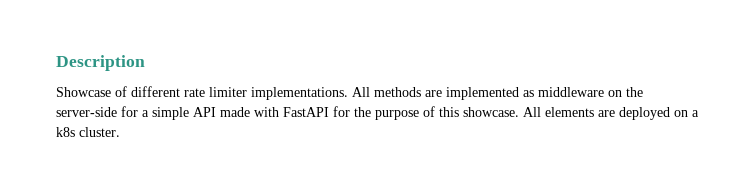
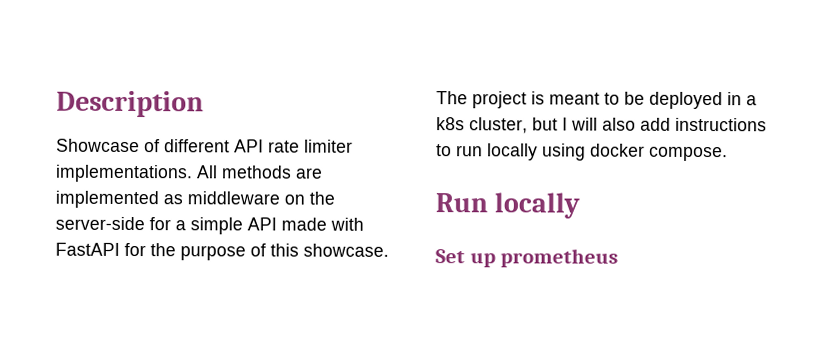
(180, 91) none -> [234,139,264,153] API
[523,107,699,120] [56,127,120,137] All elements are deployed on a k8s cluster. -> [436,91,757,110] [436,117,767,134] [436,143,728,162] [435,192,581,219] [435,248,619,268] The project is meant to be deployed in a k8s cluster, but I will also add instructions to run locally using docker compose. // Run locally // Set up prometheus

